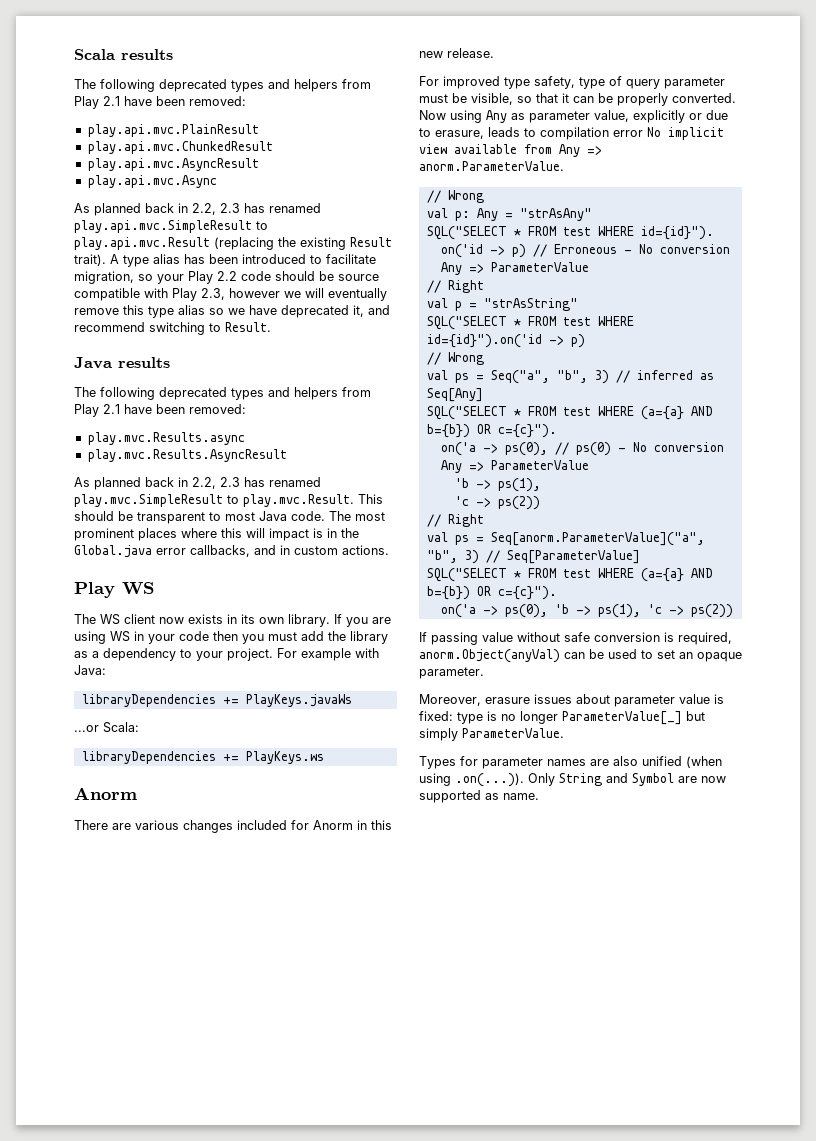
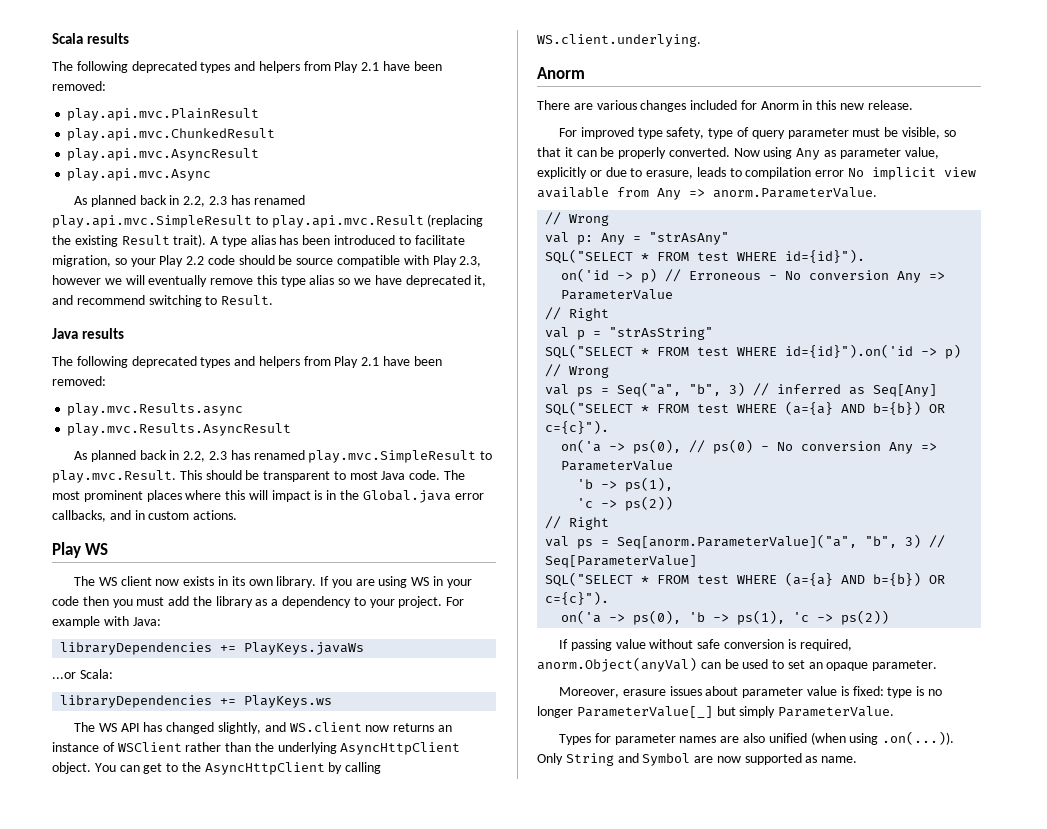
(324, 757) none -> [74,722,452,734] [52,742,461,755] [52,762,382,775] [537,34,701,47] // The WS API has changed slightly, and WS.client now returns an instance of WSClient rather than the underlying AsyncHttpClient object. You can get to the AsyncHttpClient by calling WS.client.underlying.

